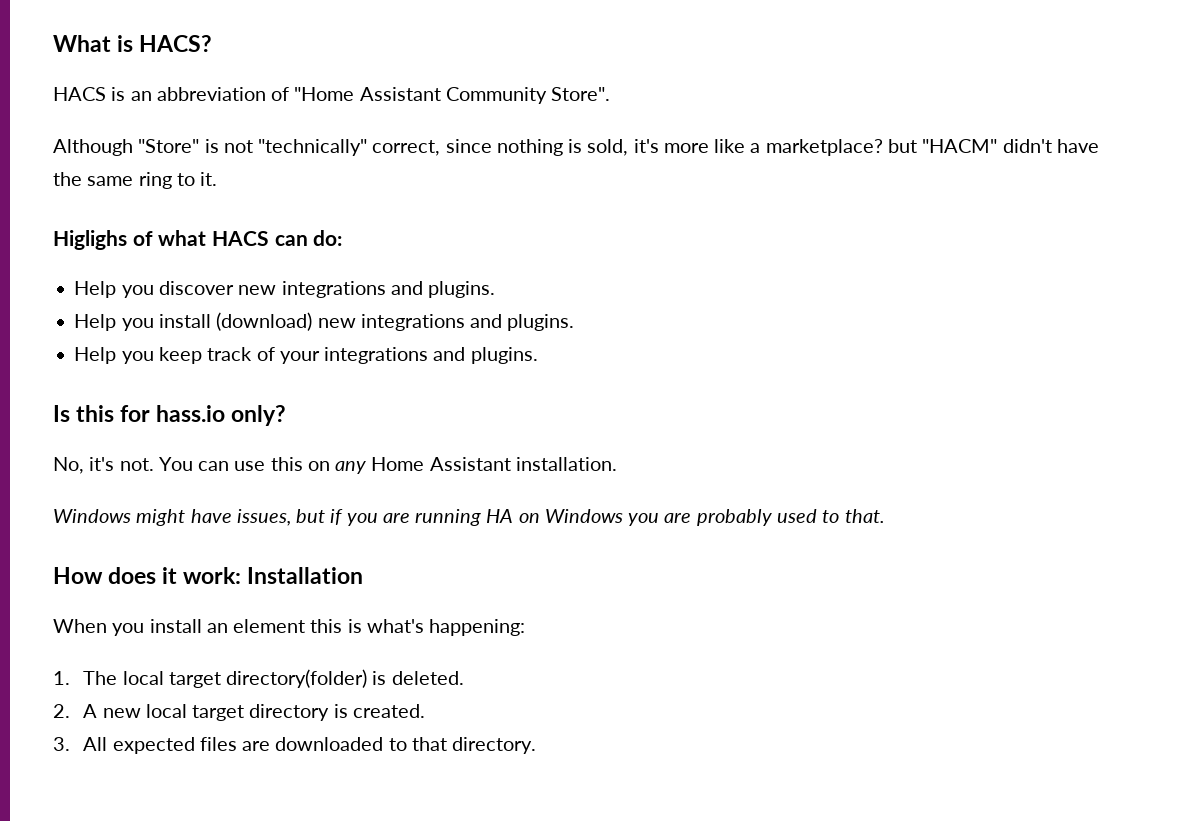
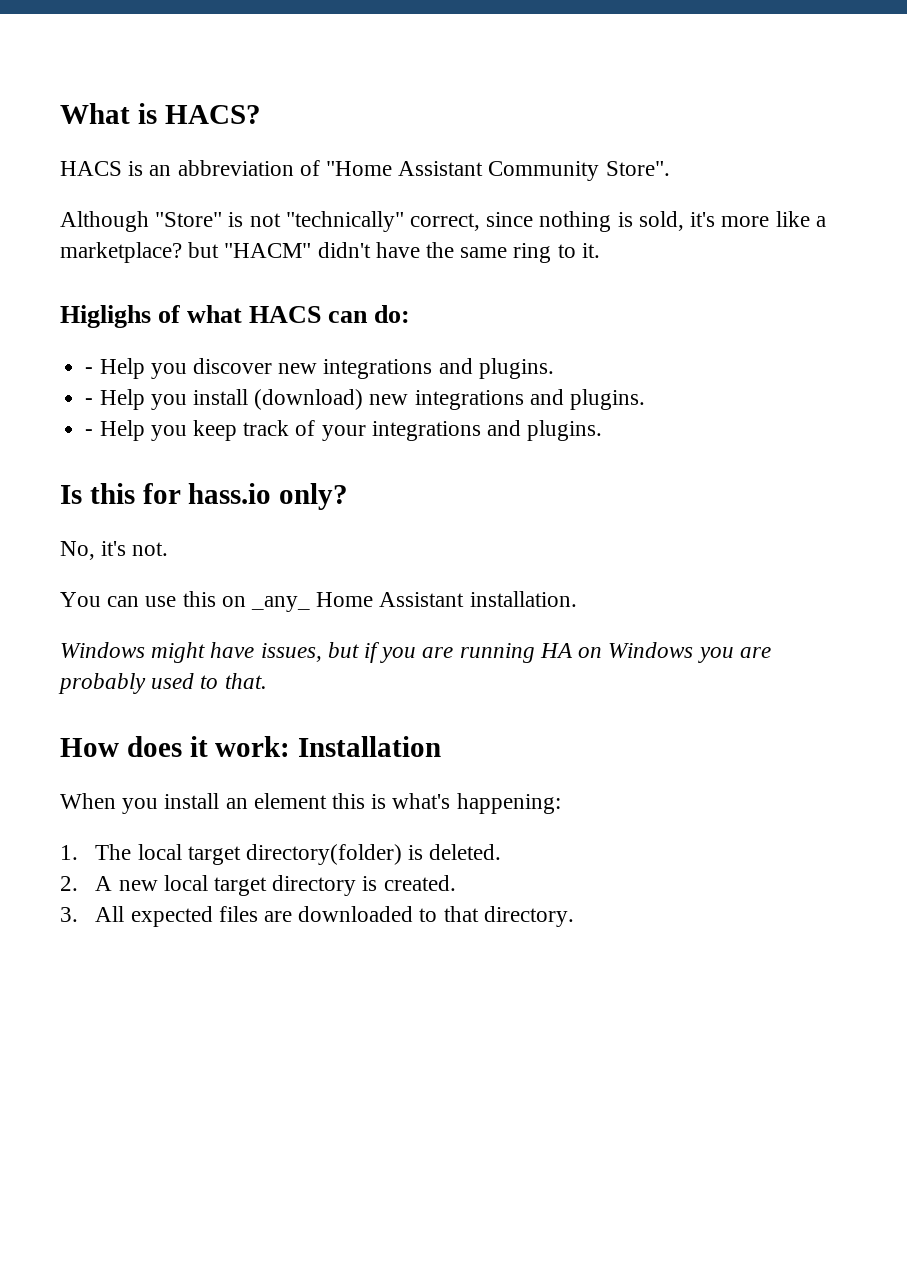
(343, 238) none -> [85,367,94,374] -
(496, 289) none -> [85,398,94,405] -
(575, 322) none -> [85,429,94,436] -
(154, 464) none -> (169, 549) //
[335,461,367,474] any -> [251,596,311,612] _any_

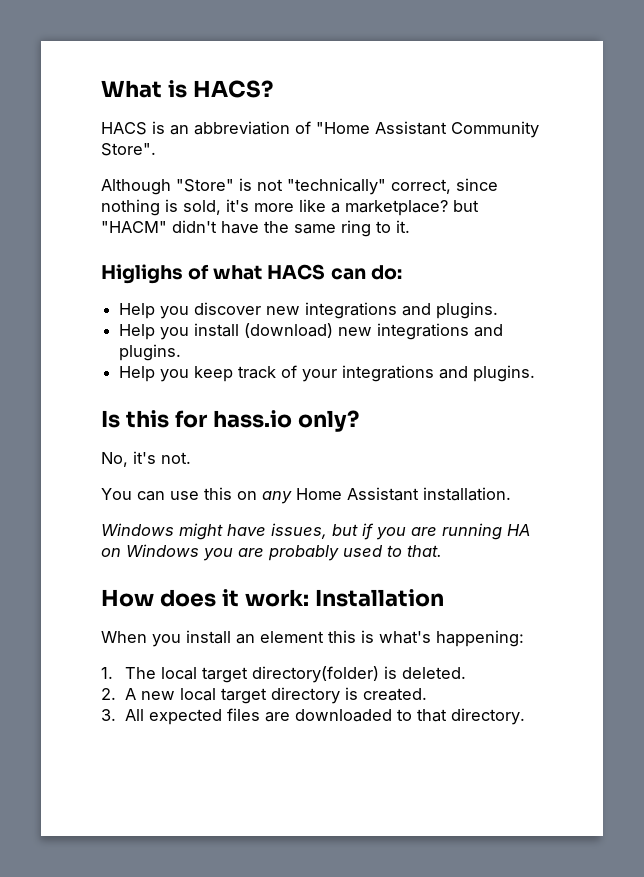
[85,367,94,374] - -> (402, 272) none
[85,398,94,405] - -> (499, 310) none
[85,429,94,436] - -> (182, 352) none
[251,596,311,612] _any_ -> [262,491,292,504] any

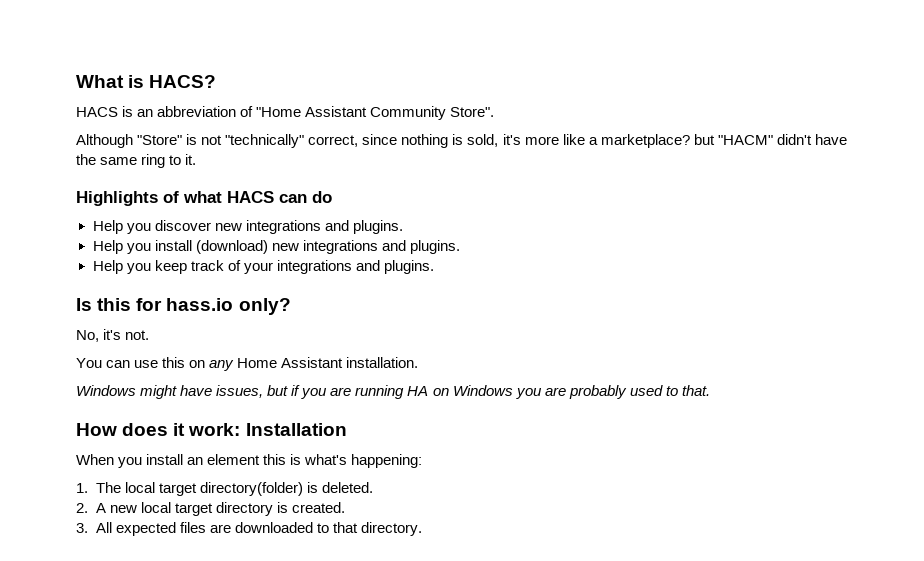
[101,264,183,284] Higlighs -> [76,191,158,206] Highlights
[370,265,402,280] do: -> [312,191,332,203] do

